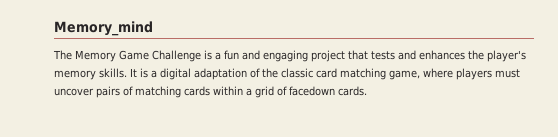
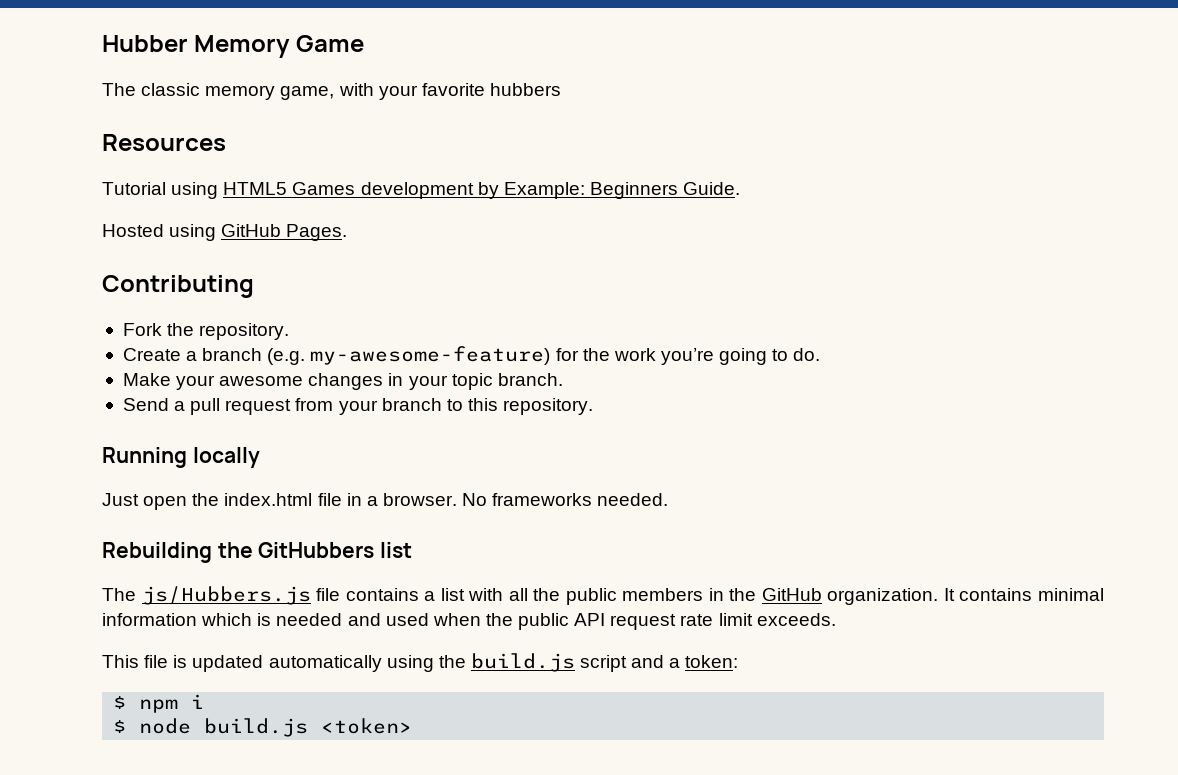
[54,21,153,36] [53,50,526,62] [54,68,520,80] [54,86,367,98] Memory_mind // The Memory Game Challenge is a fun and engaging project that tests and enhances the player's memory skills. It is a digital adaptation of the classic card matching game, where players must uncover pairs of matching cards within a grid of facedown cards. -> [102,35,364,58] [102,83,561,100] [102,134,226,151] [102,182,741,199] [102,224,348,241] [102,275,254,298] [122,323,290,340] [122,346,821,365] [122,373,563,390] [122,398,594,415] [102,447,260,468] [102,493,669,510] [102,542,413,563] [102,586,1104,605] [102,613,836,630] [102,653,739,672] [113,694,205,713] [113,718,413,737] Hubber Memory Game // The classic memory game, with your favorite hubbers // Resources // Tutorial using HTML5 Games development by Example: Beginners Guide. // Hosted using GitHub Pages. // Contributing // Fork the repository. // Create a branch (e.g. my-awesome-feature) for the work you’re going to do. // Make your awesome changes in your topic branch. // Send a pull request from your branch to this repository. // Running locally // Just open the index.html file in a browser. No frameworks needed. // Rebuilding the GitHubbers list // The js/Hubbers.js file contains a list with all the public members in the GitHub organization. It contains minimal information which is needed and used when the public API request rate limit exceeds. // This file is updated automatically using the build.js script and a token: // $ npm i // $ node build.js <token>

